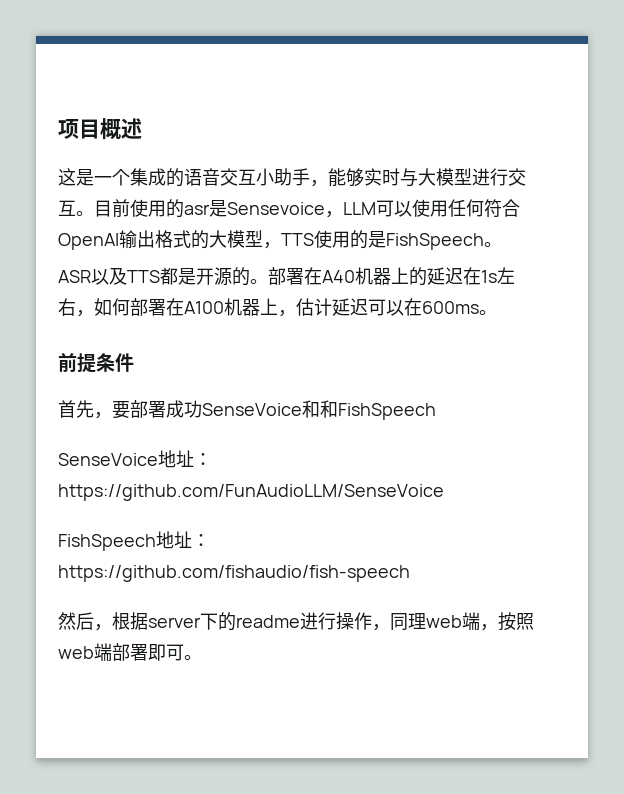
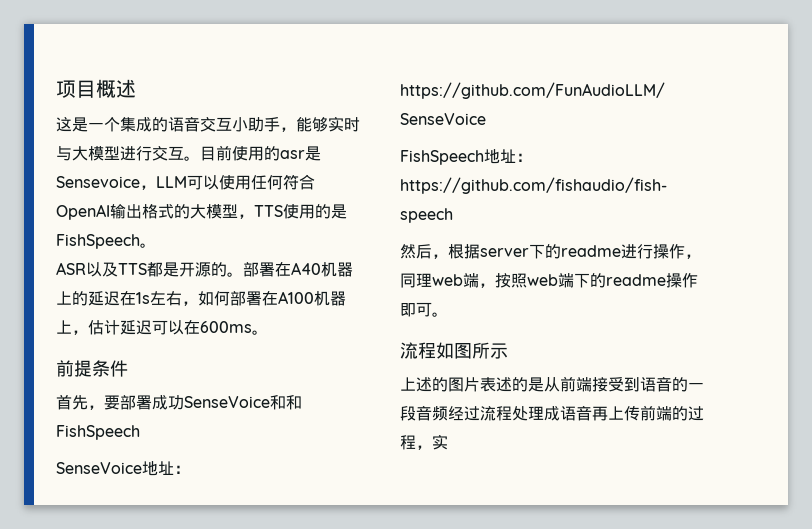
[112,643,148,661] 部署 -> [574,273,698,288] 下的readme操作
(202, 657) none -> [400,342,508,359] [400,376,704,392] [400,405,704,421] [400,434,448,450] // 流程如图所示 // 上述的图片表述的是从前端接受到语音的一段音频经过流程处理成语音再上传前端的过程，实

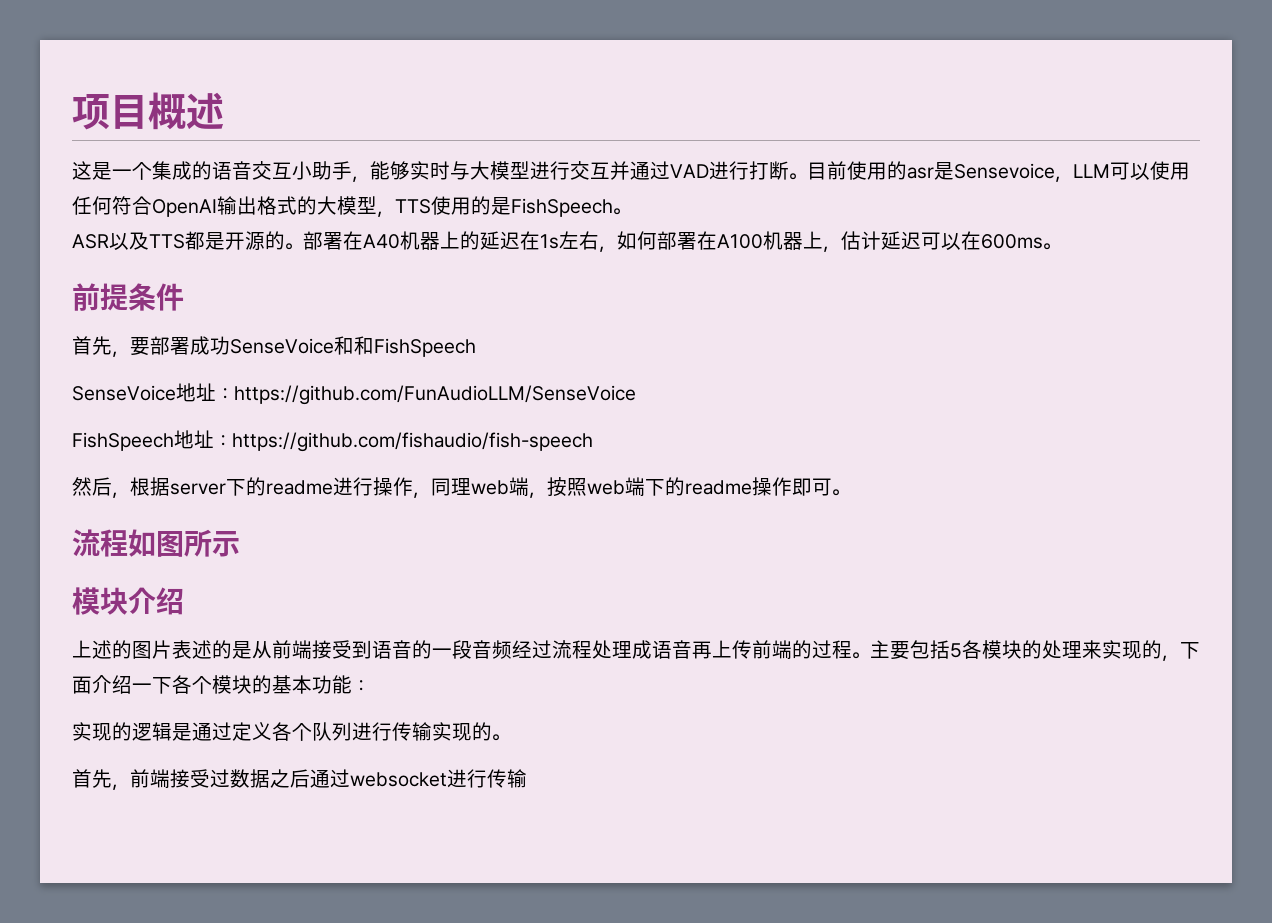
(184, 153) none -> [610,161,789,180] 并通过VAD进行打断
(508, 351) none -> [72,587,184,615] // 模块介绍
[416,434,448,450] ，实 -> [852,640,1200,661] [72,675,370,694] [72,722,510,741] [72,769,527,790] 。主要包括5各模块的处理来实现的，下面介绍一下各个模块的基本功能： // 实现的逻辑是通过定义各个队列进行传输实现的。 // 首先，前端接受过数据之后通过websocket进行传输

